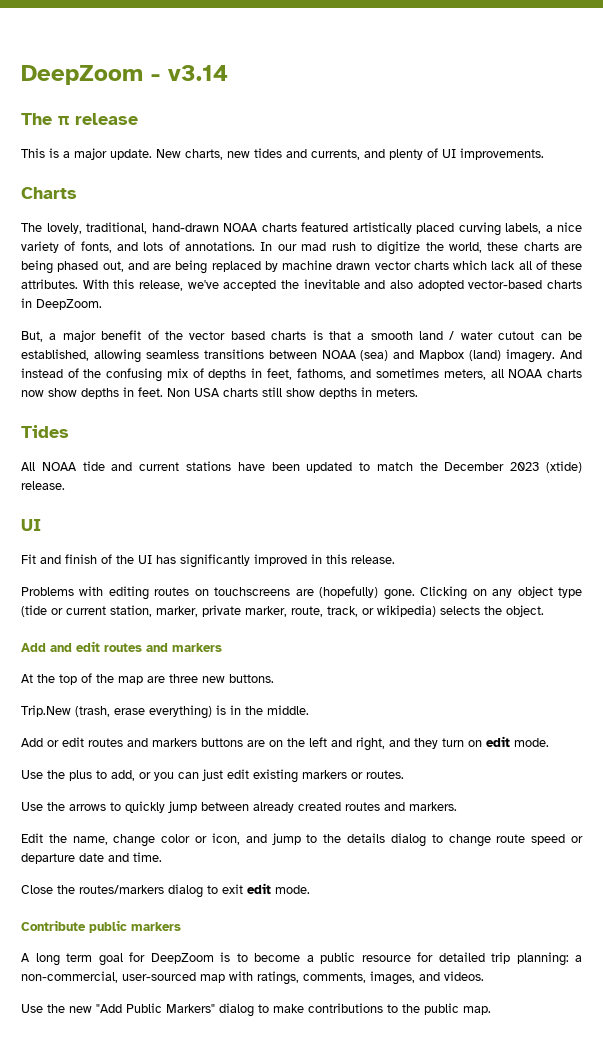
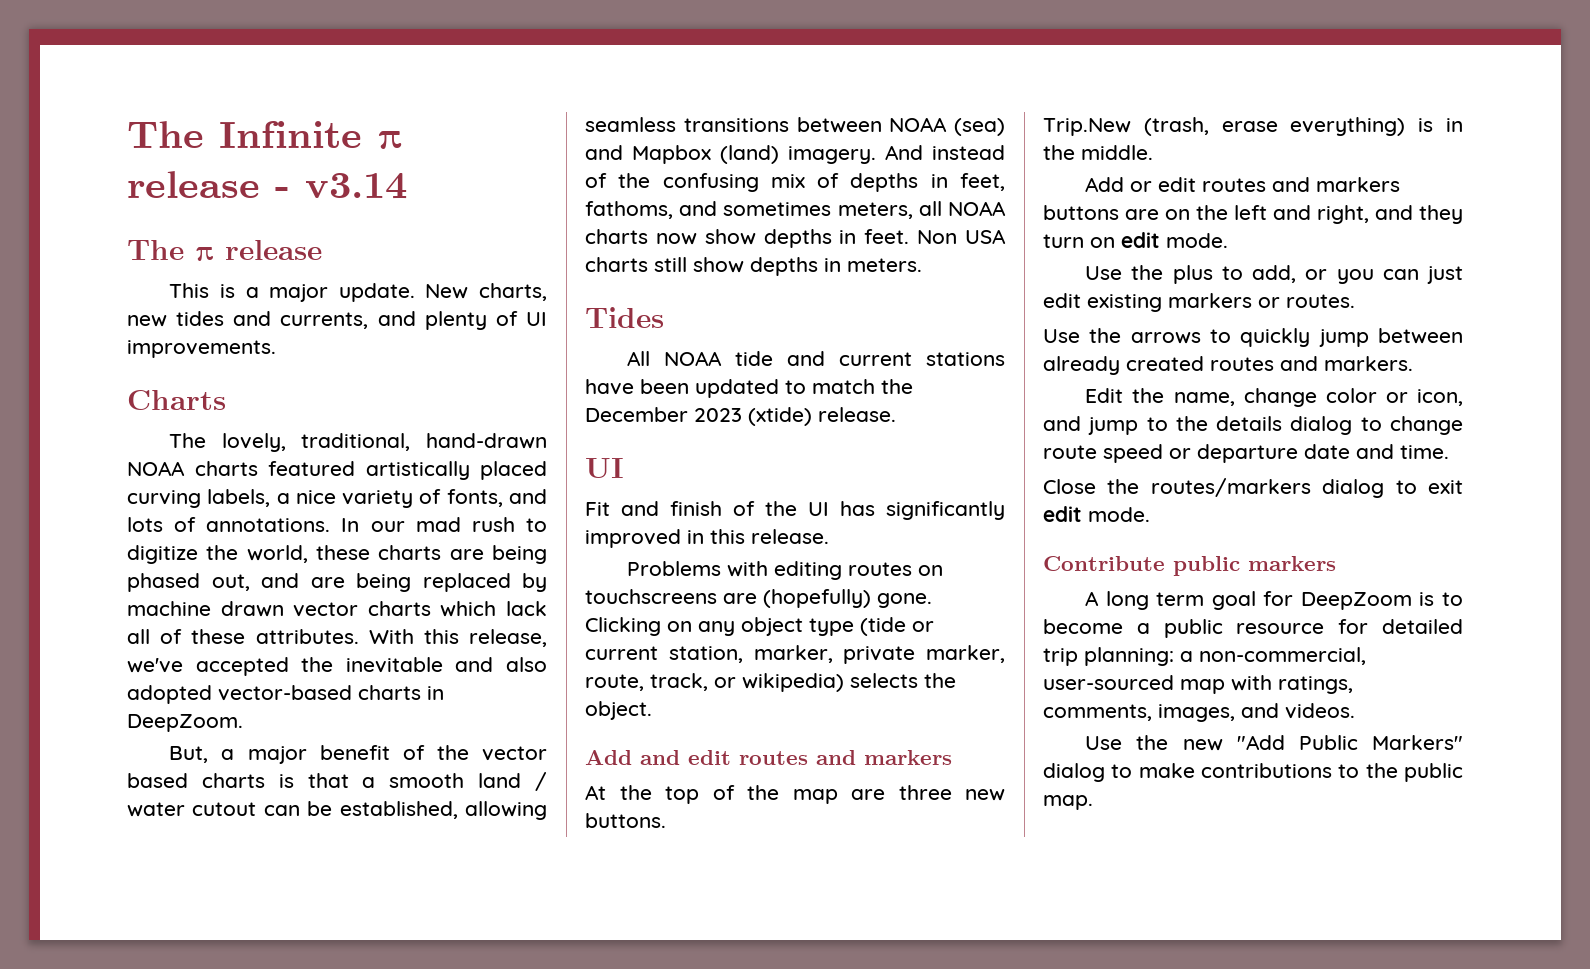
[21,65,143,85] DeepZoom -> [127,121,402,149] [127,171,260,198] The Infinite π release

